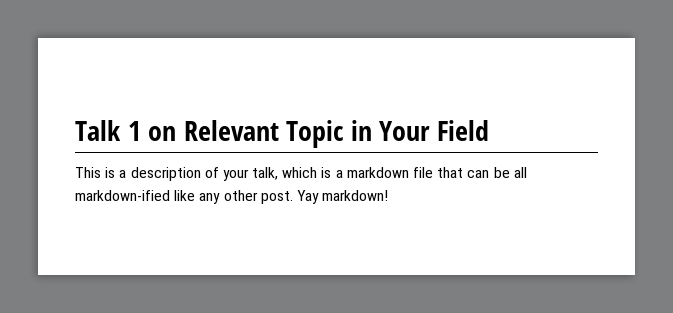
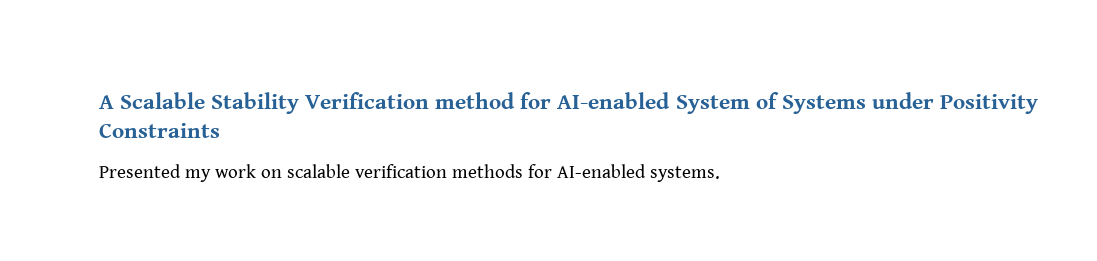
[75,120,489,148] [75,167,527,181] [75,190,389,204] Talk 1 on Relevant Topic in Your Field // This is a description of your talk, which is a markdown file that can be all markdown-ified like any other post. Yay markdown! -> [99,92,1038,114] [99,123,220,138] [99,164,720,182] A Scalable Stability Verification method for AI-enabled System of Systems under Positivity Constraints // Presented my work on scalable verification methods for AI-enabled systems.

